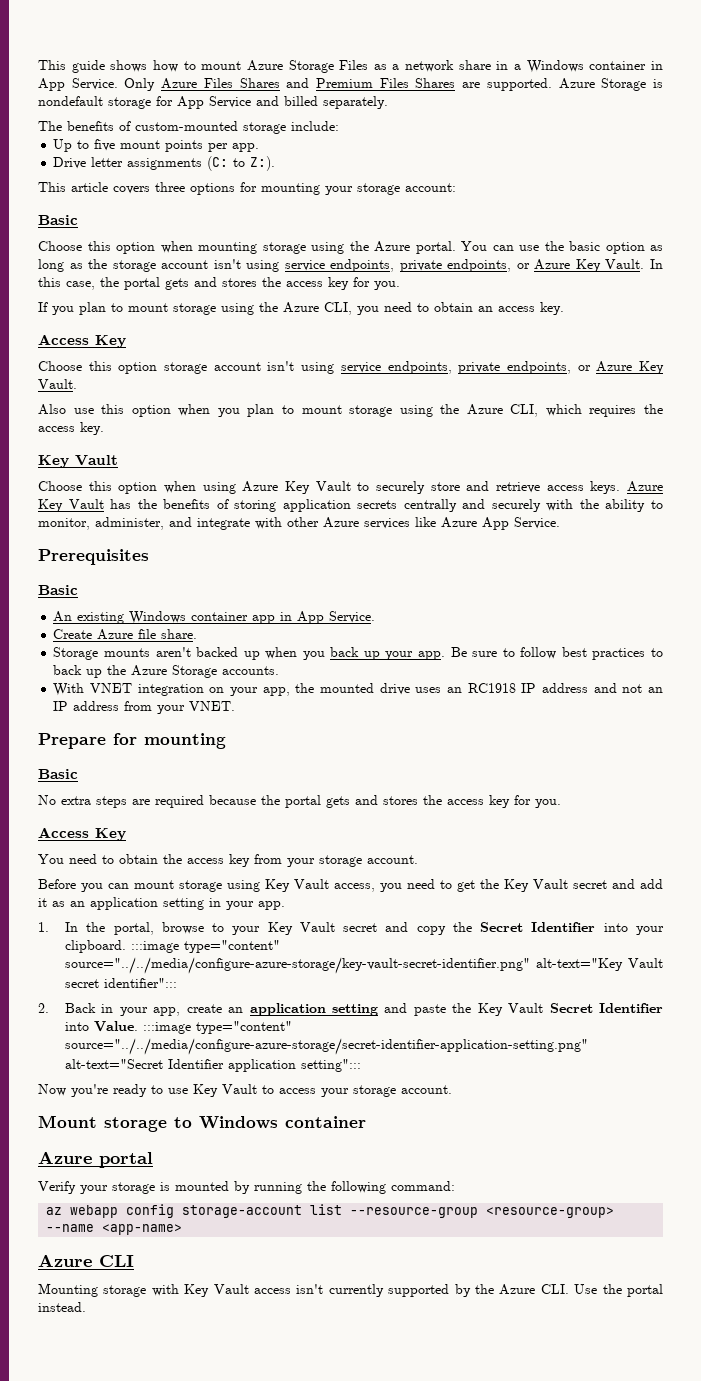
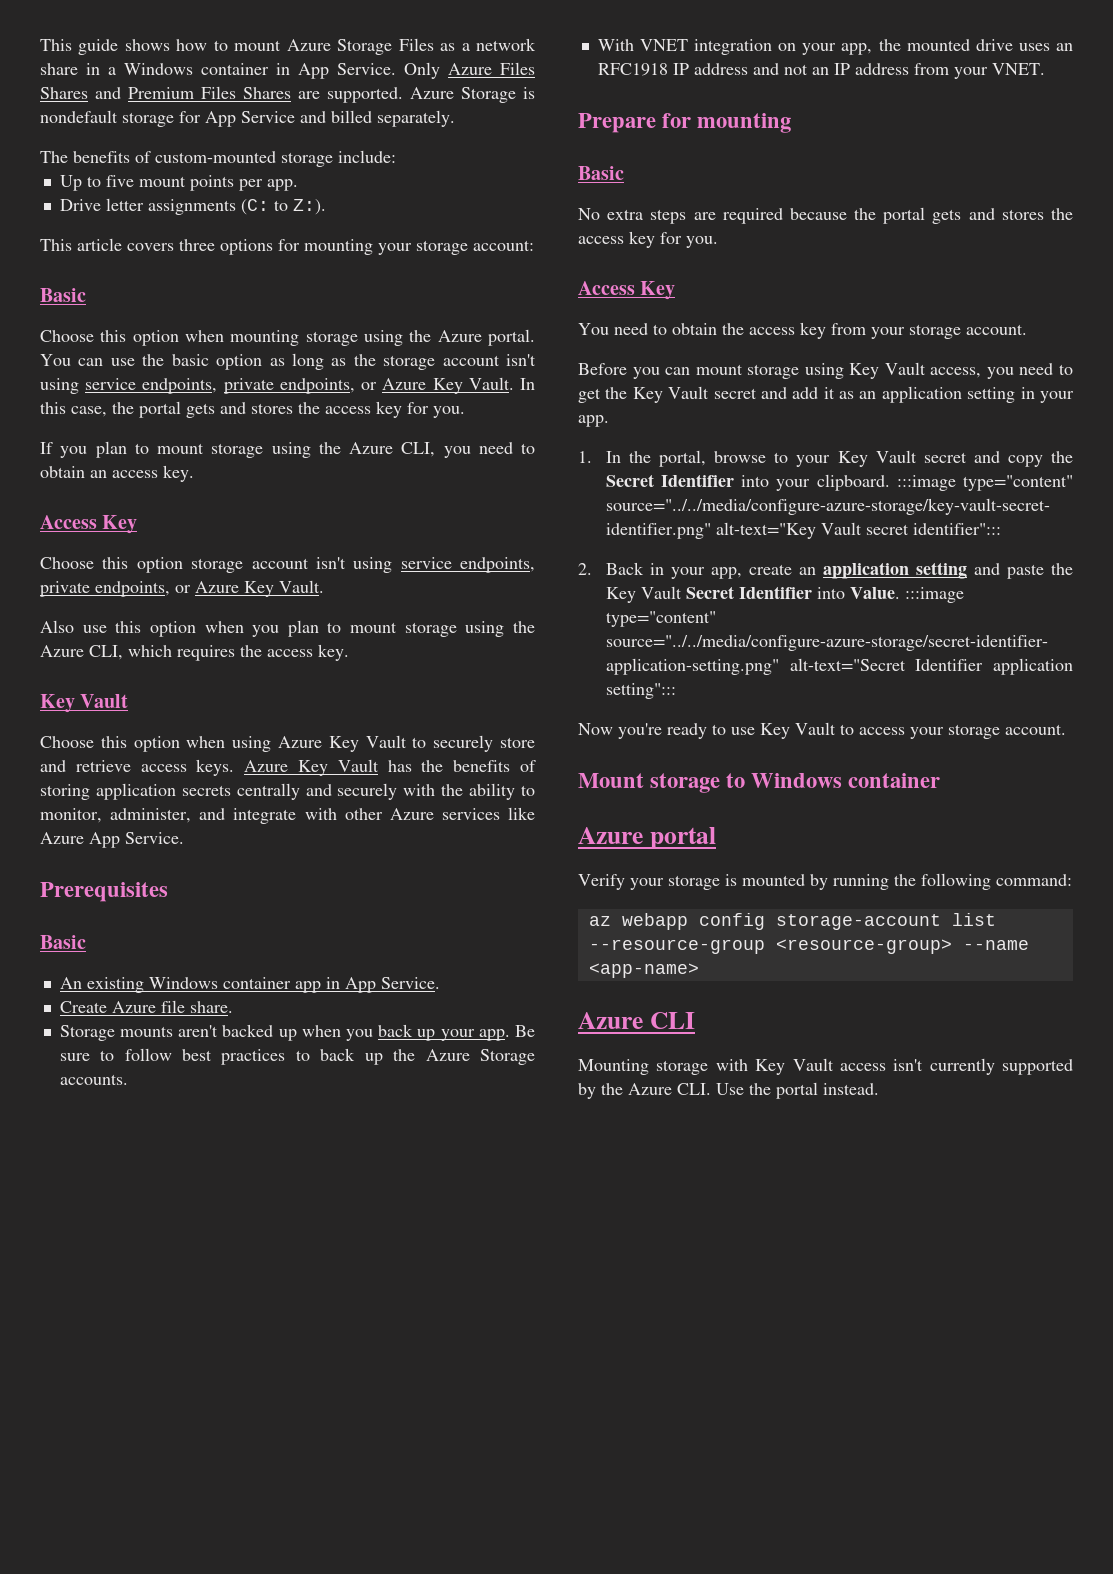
[467,683,516,693] RC1918 -> [597,63,668,76] RFC1918

